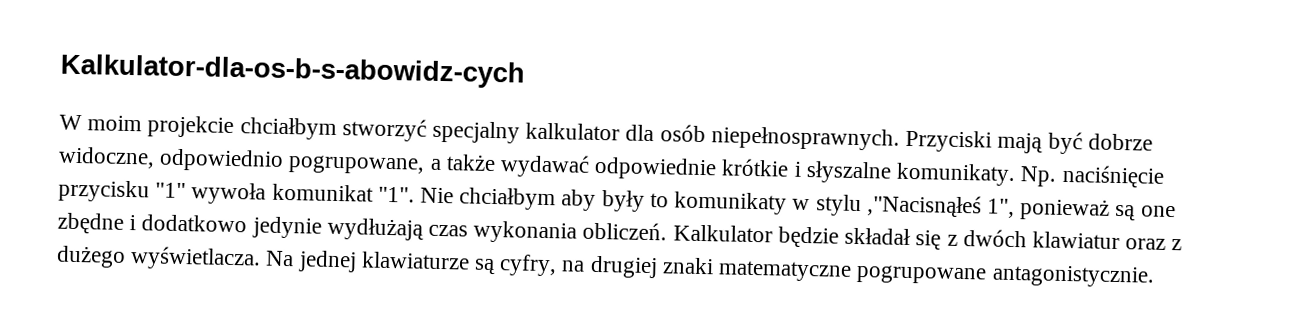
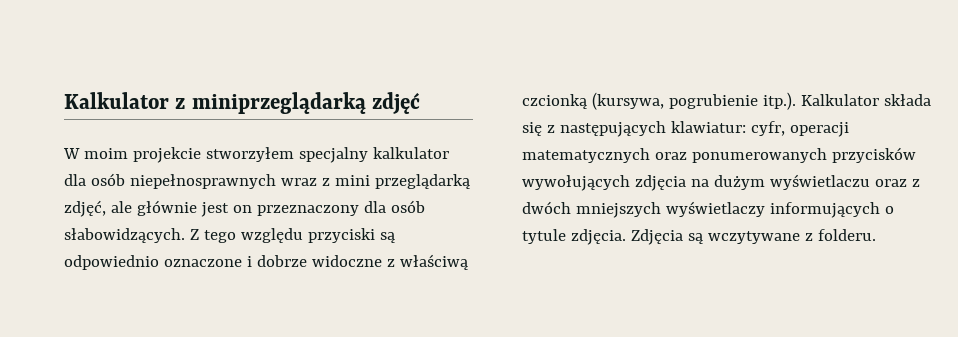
[60,53,525,89] Kalkulator-dla-os-b-s-abowidz-cych -> [64,92,421,114] Kalkulator z miniprzeglądarką zdjęć
[239,117,427,142] chciałbym stworzyć -> [205,147,294,162] stworzyłem
[710,126,1153,155] [58,146,1165,189] [58,179,1176,222] [57,212,1183,251] [56,245,1155,288] niepełnosprawnych. Przyciski mają być dobrze widoczne, odpowiednio pogrupowane, a także wydawać odpowiednie krótkie i słyszalne komunikaty. Np. naciśnięcie przycisku "1" wywoła komunikat "1". Nie chciałbym aby były to komunikaty w stylu ,"Nacisnąłeś 1", ponieważ są one zbędne i dodatkowo jedynie wydłużają czas wykonania obliczeń. Kalkulator będzie składał się z dwóch klawiatur oraz z dużego wyświetlacza. Na jednej klawiaturze są cyfry, na drugiej znaki matematyczne pogrupowane antagonistycznie. -> [129,174,470,189] [64,200,425,217] [64,228,395,243] [64,254,468,270] [522,92,931,110] [522,121,849,137] [522,147,916,163] [522,174,920,191] [522,201,894,218] [522,229,876,245] niepełnosprawnych wraz z mini przeglądarką zdjęć, ale głównie jest on przeznaczony dla osób słabowidzących. Z tego względu przyciski są odpowiednio oznaczone i dobrze widoczne z właściwą czcionką (kursywa, pogrubienie itp.). Kalkulator składa się z następujących klawiatur: cyfr, operacji matematycznych oraz ponumerowanych przycisków wywołujących zdjęcia na dużym wyświetlaczu oraz z dwóch mniejszych wyświetlaczy informujących o tytule zdjęcia. Zdjęcia są wczytywane z folderu.

